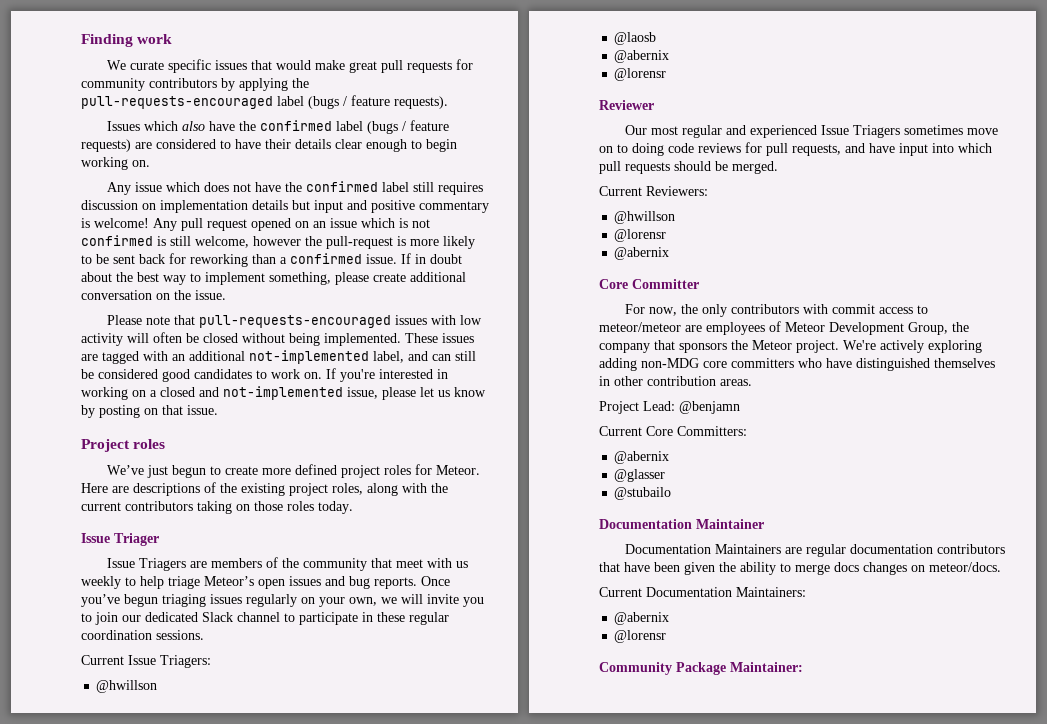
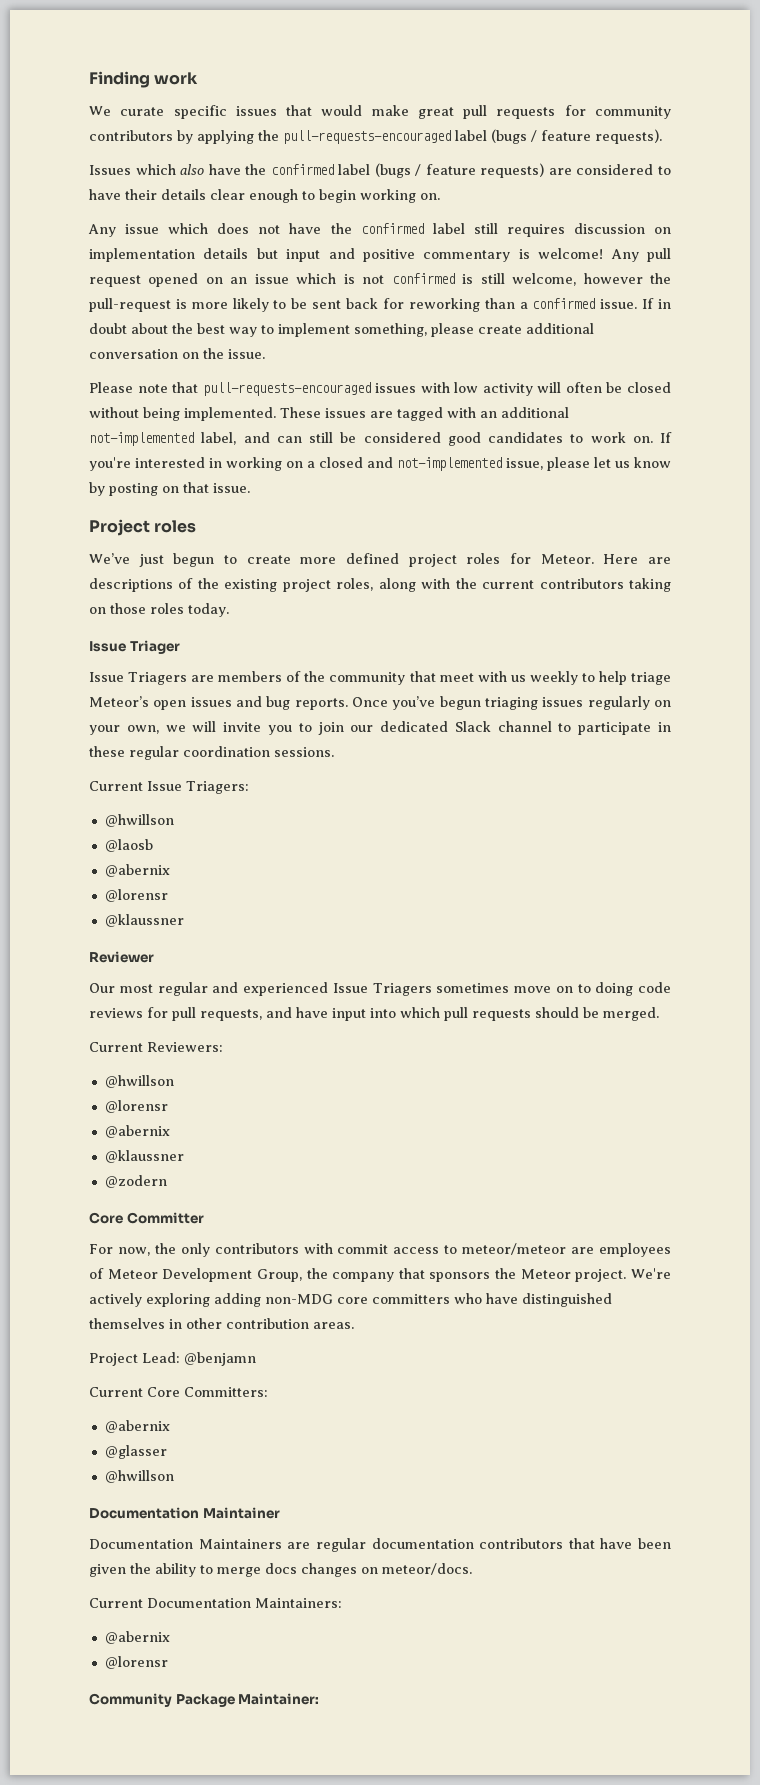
(667, 74) none -> [104,914,184,927] // @klaussner
(670, 253) none -> [104,1150,184,1163] [104,1175,167,1188] // @klaussner // @zodern
[614,487,672,500] @stubailo -> [104,1470,174,1483] @hwillson

